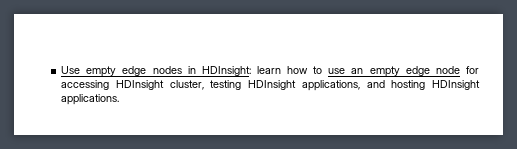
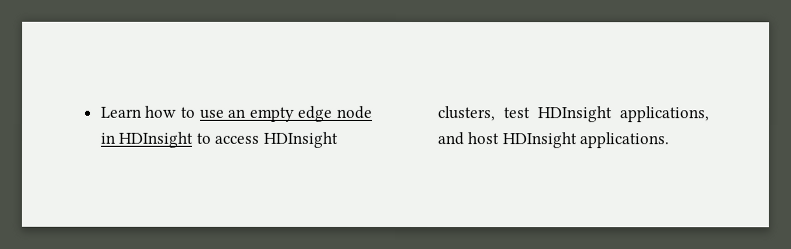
[61,66,281,77] Use empty edge nodes in HDInsight: learn -> [100,106,142,118] Learn
[466,66,480,74] [61,80,242,90] for accessing HDInsight cluster, testing -> [99,131,339,148] [437,106,531,122] in HDInsight to access HDInsight clusters, test
[391,80,426,90] hosting -> [467,132,500,145] host

